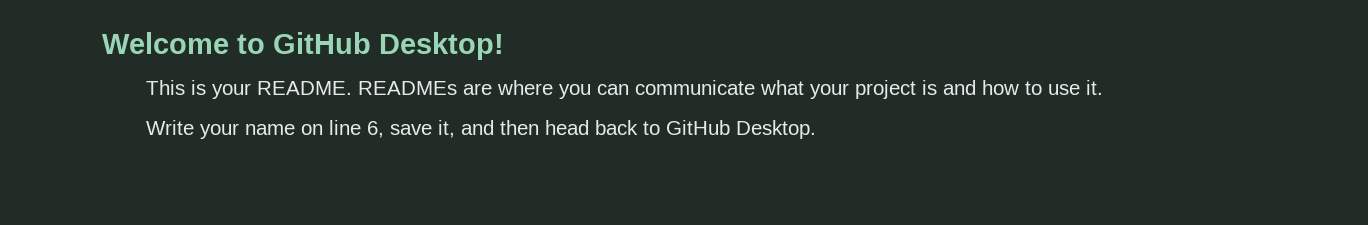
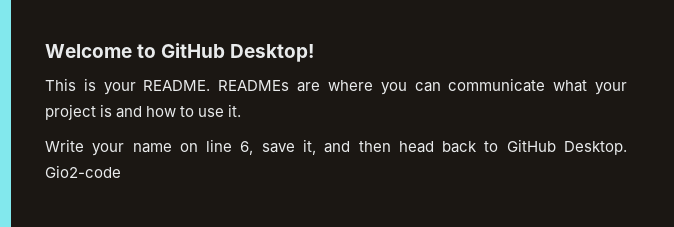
(816, 129) none -> [45,165,121,178] Gio2-code

